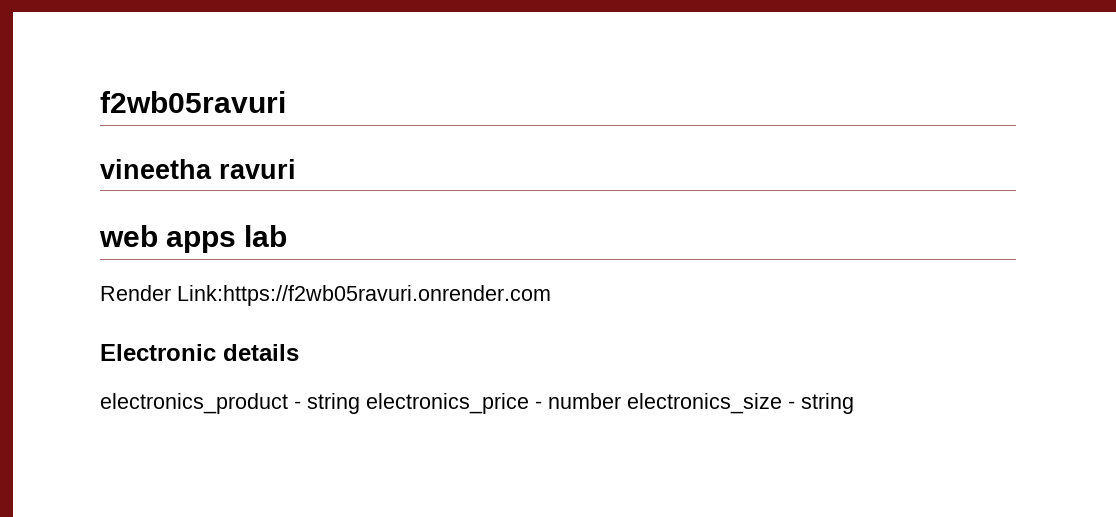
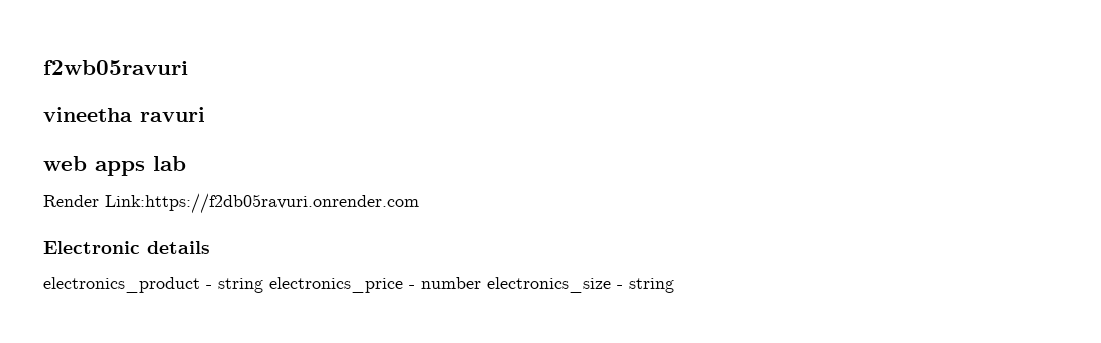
[177,285,551,306] Link:https://f2wb05ravuri.onrender.com -> [105,193,419,214] Link:https://f2db05ravuri.onrender.com

